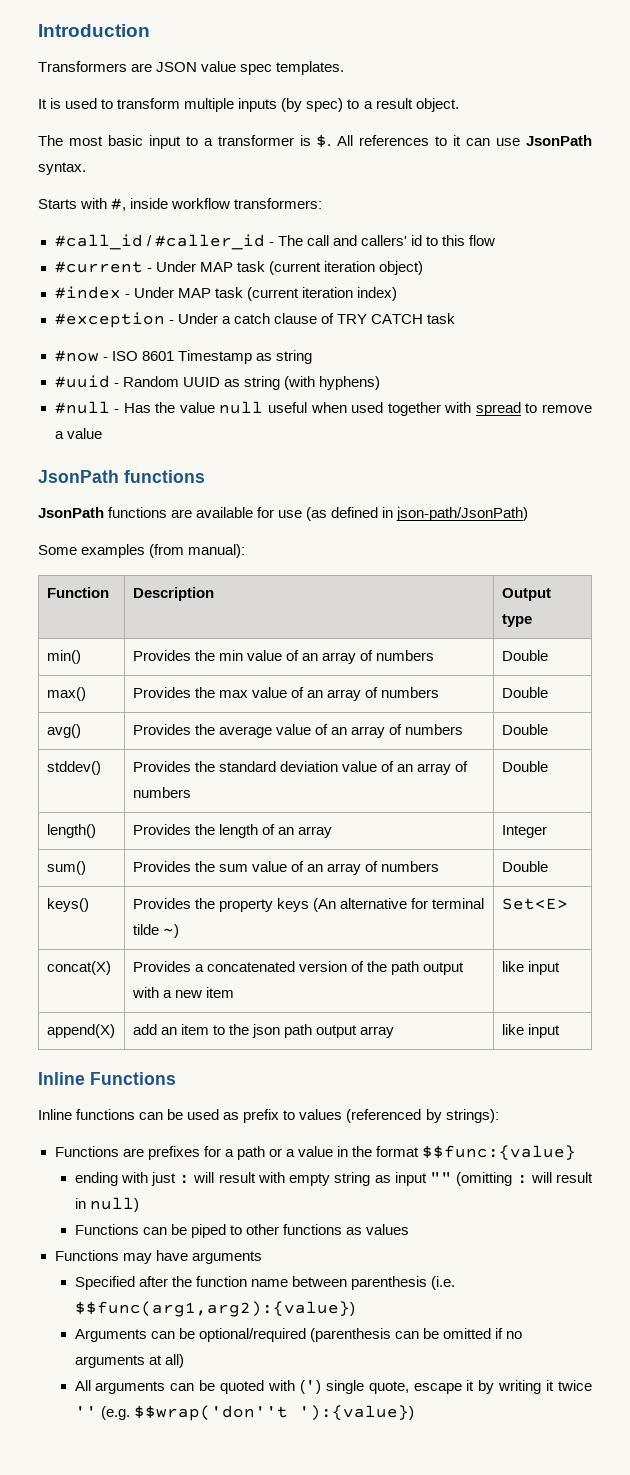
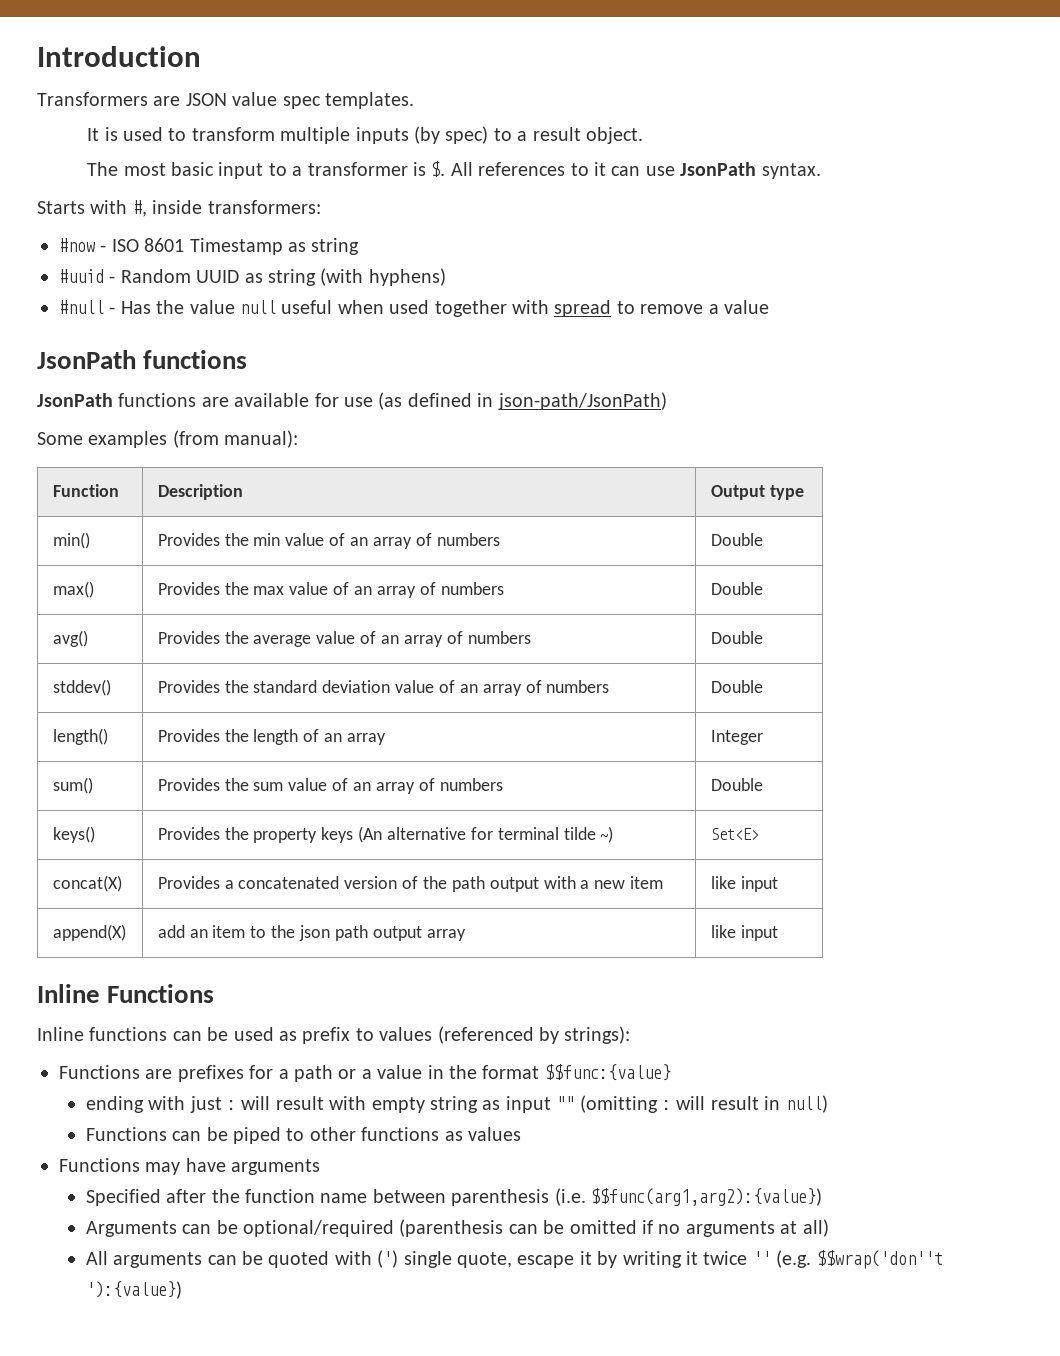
[171,198,231,209] workflow -> (203, 207) none
[54,234,496,250] [54,261,423,275] [54,286,397,301] [54,312,455,328] // #call_id / #caller_id - The call and callers' id to this flow // #current - Under MAP task (current iteration object) // #index - Under MAP task (current iteration index) // #exception - Under a catch clause of TRY CATCH task -> (321, 207) none

